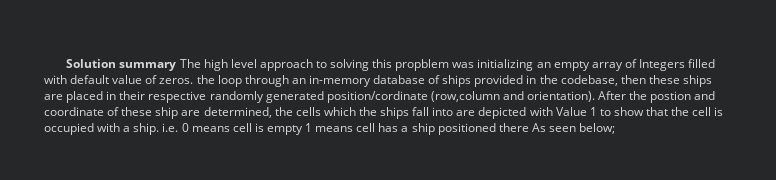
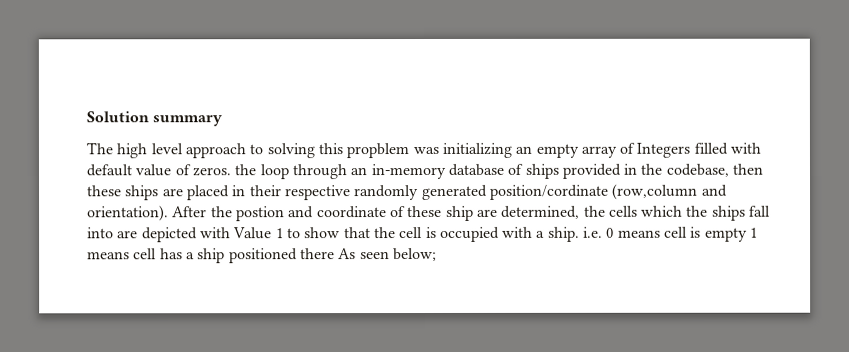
(177, 66) none -> (223, 121) //

